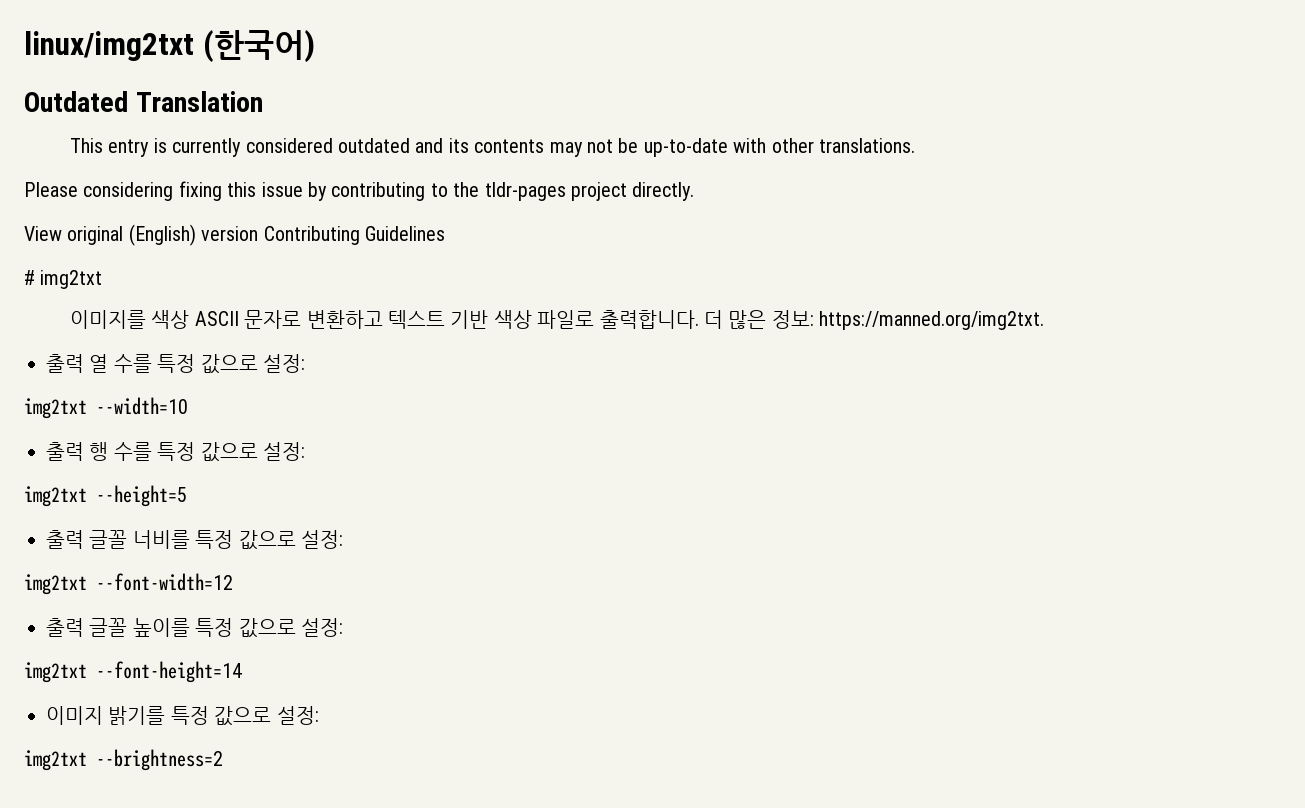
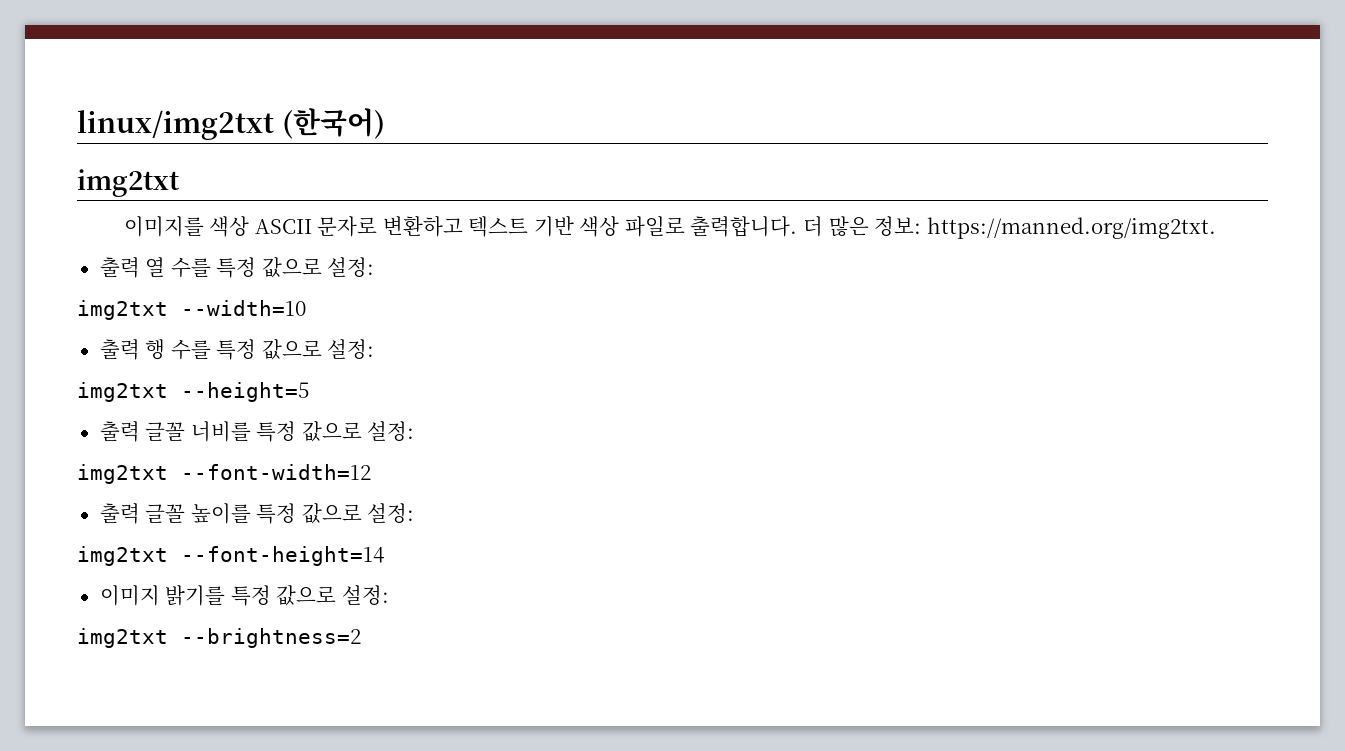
[24,91,263,112] [69,138,915,157] [24,181,695,201] [24,224,445,246] [24,270,35,285] Outdated Translation // This entry is currently considered outdated and its contents may not be up-to-date with other translations. // Please considering fixing this issue by contributing to the tldr-pages project directly. // View original (English) version Contributing Guidelines // # -> (385, 123) none

